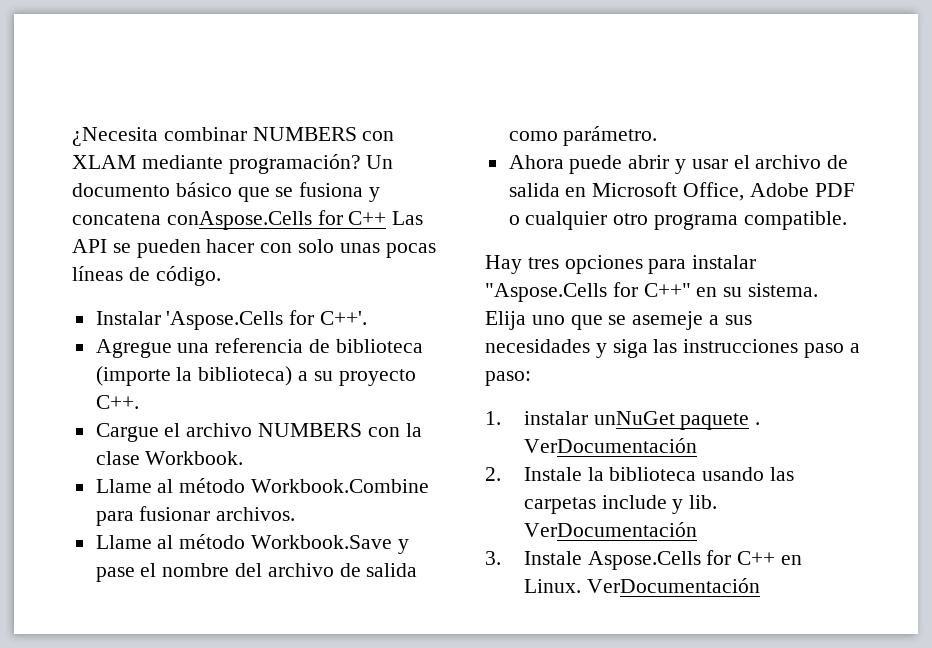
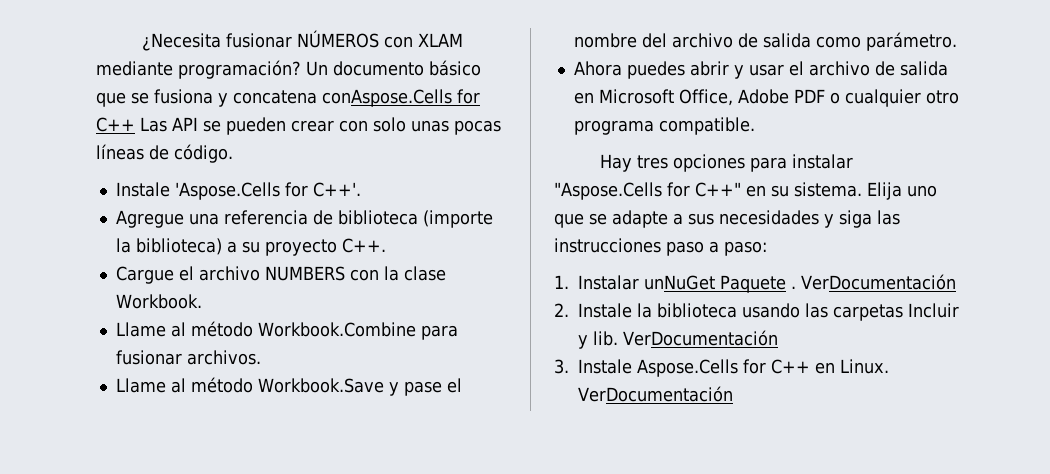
[163,127,357,141] combinar NUMBERS -> [226,30,380,48] fusionar NÚMEROS
[206,239,255,253] hacer -> [291,120,334,132] crear
[95,311,161,325] Instalar -> [115,182,170,197] Instale
[569,155,623,174] puede -> [626,61,685,79] puedes
[632,311,704,330] asemeje -> [612,210,668,228] adapte
[523,411,750,430] instalar unNuGet paquete -> [578,275,786,293] Instalar unNuGet Paquete
[601,495,667,509] include -> [908,303,959,318] Incluir

